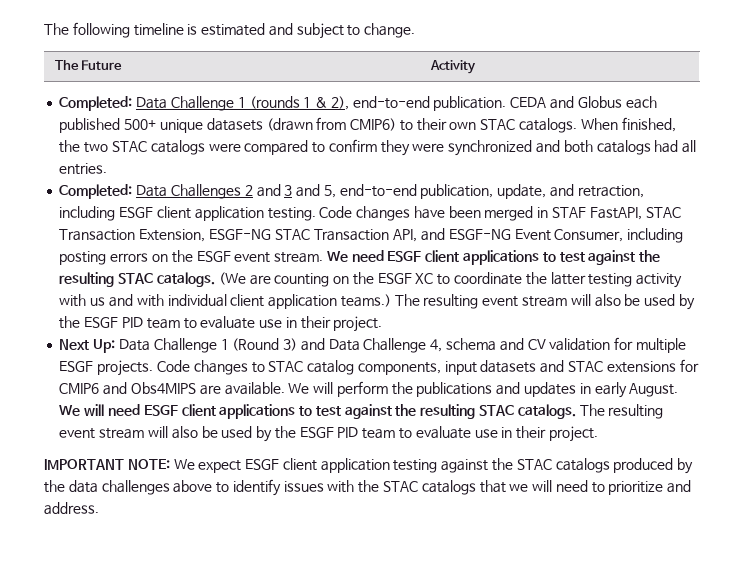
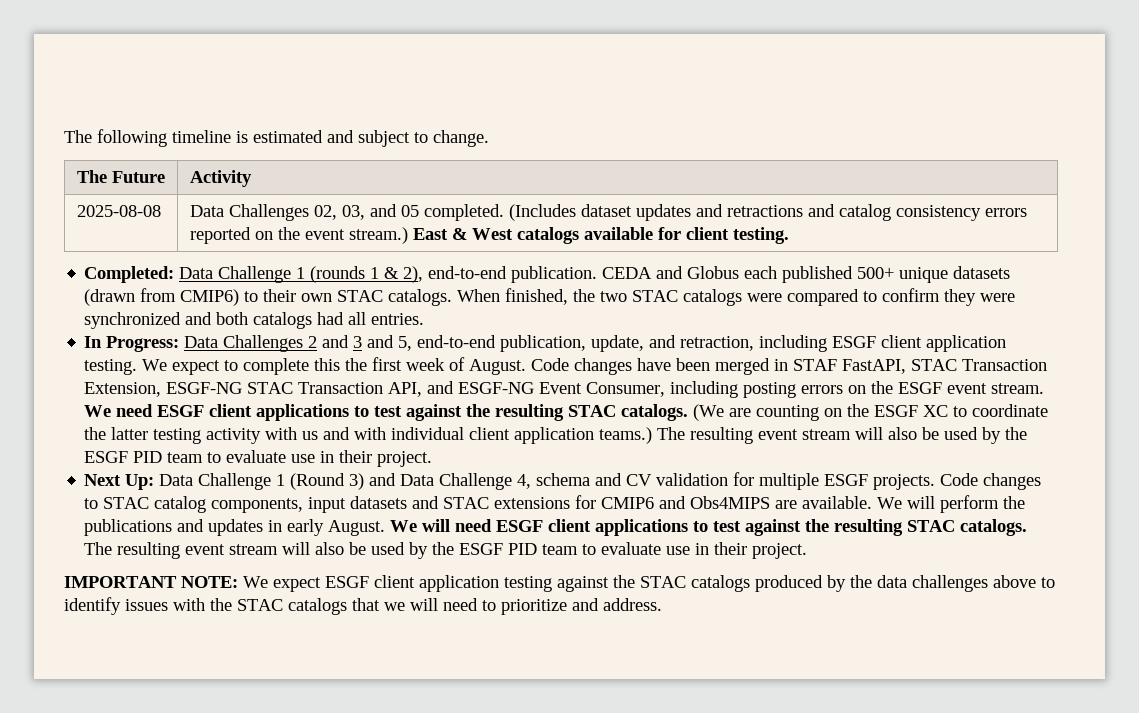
(476, 67) none -> [76,205,161,217] [189,204,1027,221] [189,227,789,244] // 2025-08-08 | Data Challenges 02, 03, and 05 completed. (Includes dataset updates and retractions and catalog consistency errors reported on the event stream.) East & West catalogs available for client testing.
[59,184,133,199] Completed: -> [84,336,180,352] In Progress:
(316, 214) none -> [142,357,527,375] We expect to complete this the first week of August.

